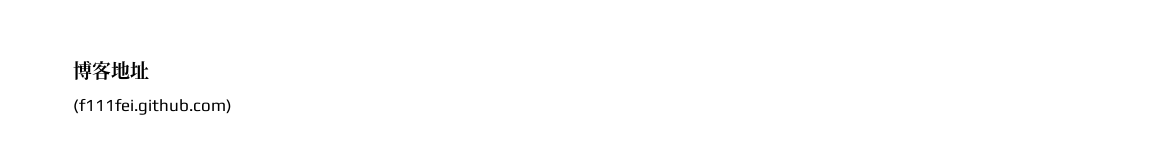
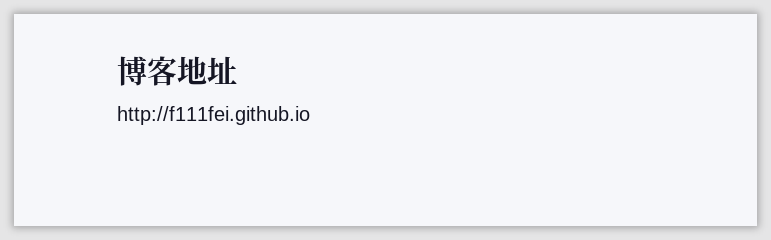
[73,98,232,115] (f111fei.github.com) -> [117,106,310,125] http://f111fei.github.io

